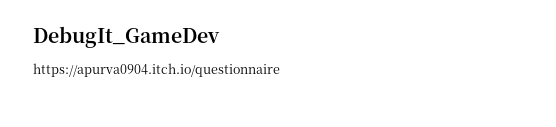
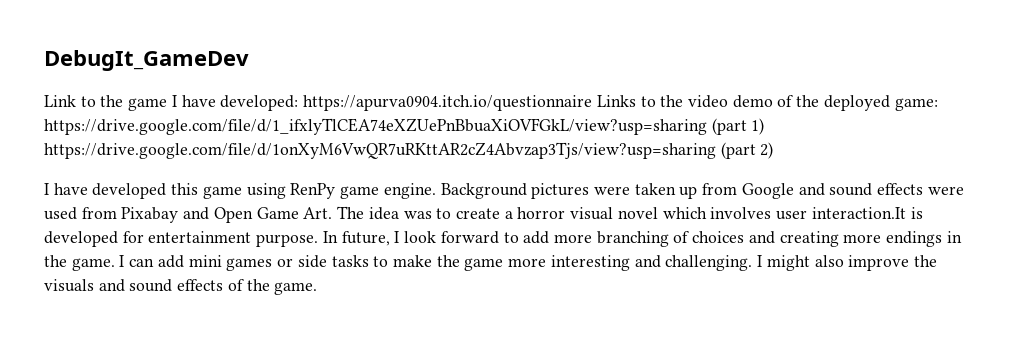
[33,63,280,77] https://apurva0904.itch.io/questionnaire -> [44,95,938,111] [44,118,765,135] [44,142,774,159] [44,183,964,199] [44,206,923,223] [44,231,962,247] [44,255,937,271] [44,279,318,295] Link to the game I have developed: https://apurva0904.itch.io/questionnaire Links to the video demo of the deployed game: https://drive.google.com/file/d/1_ifxlyTlCEA74eXZUePnBbuaXiOVFGkL/view?usp=sharing (part 1) https://drive.google.com/file/d/1onXyM6VwQR7uRKttAR2cZ4Abvzap3Tjs/view?usp=sharing (part 2) // I have developed this game using RenPy game engine. Background pictures were taken up from Google and sound effects were used from Pixabay and Open Game Art. The idea was to create a horror visual novel which involves user interaction.It is developed for entertainment purpose. In future, I look forward to add more branching of choices and creating more endings in the game. I can add mini games or side tasks to make the game more interesting and challenging. I might also improve the visuals and sound effects of the game.

